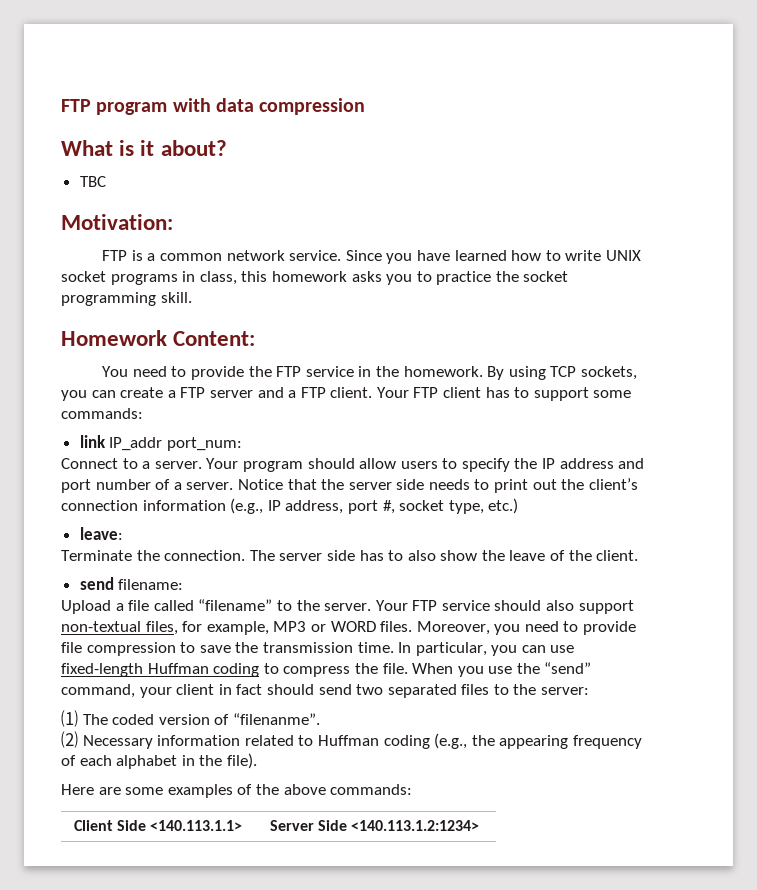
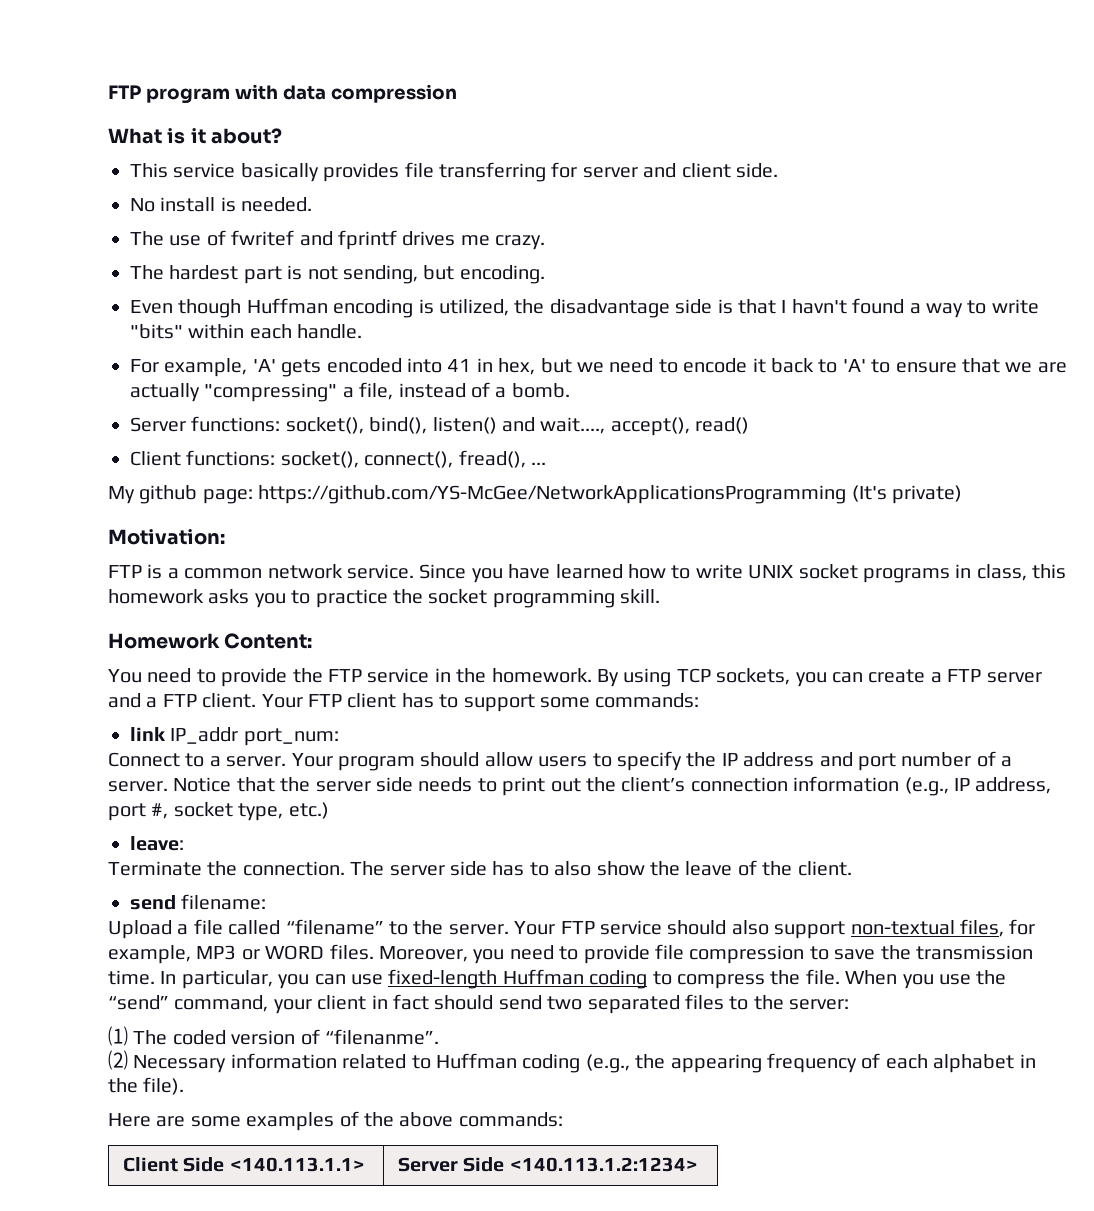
[79,176,106,187] TBC -> [130,162,778,182] [130,197,313,212] [130,230,546,250] [130,265,545,284] [130,298,1039,318] [130,324,363,339] [130,358,1067,377] [130,382,570,402] [130,416,750,436] [130,450,546,468] [108,485,962,504] This service basically provides file transferring for server and client side. // No install is needed. // The use of fwritef and fprintf drives me crazy. // The hardest part is not sending, but encoding. // Even though Huffman encoding is utilized, the disadvantage side is that I havn't found a way to write "bits" within each handle. // For example, 'A' gets encoded into 41 in hex, but we need to encode it back to 'A' to ensure that we are actually "compressing" a file, instead of a bomb. // Server functions: socket(), bind(), listen() and wait...., accept(), read() // Client functions: socket(), connect(), fread(), ... // My github page: https://github.com/YS-McGee/NetworkApplicationsProgramming (It's private)

